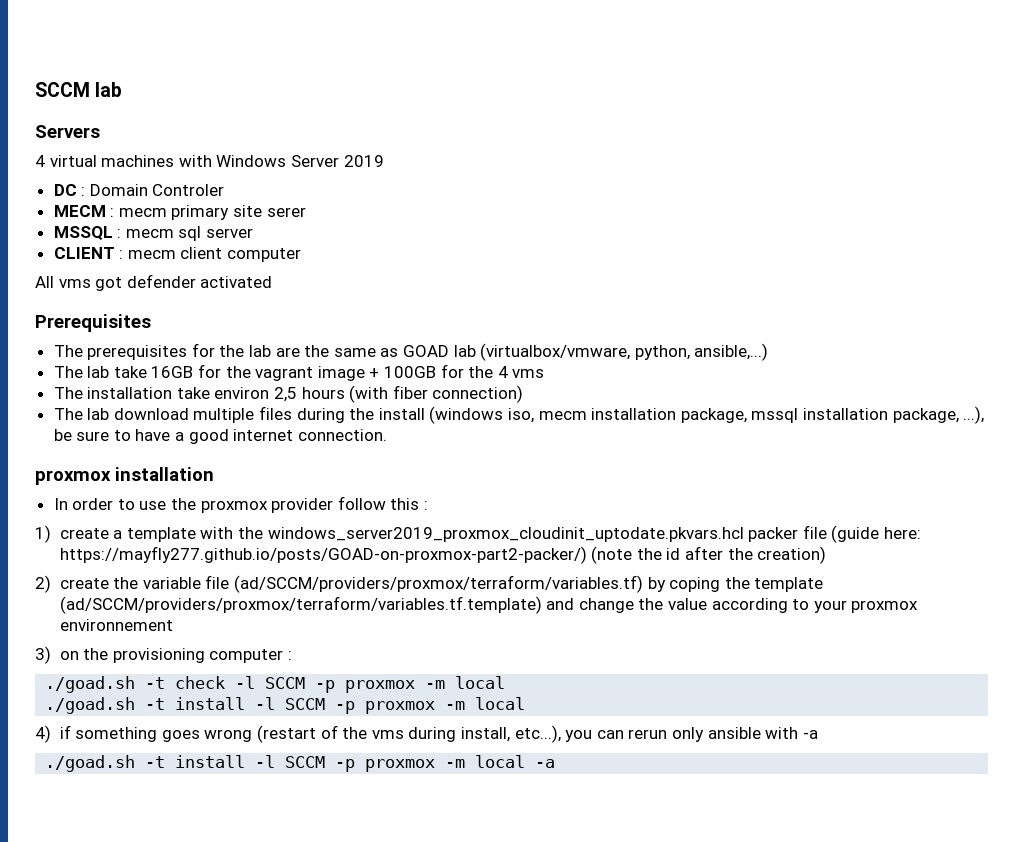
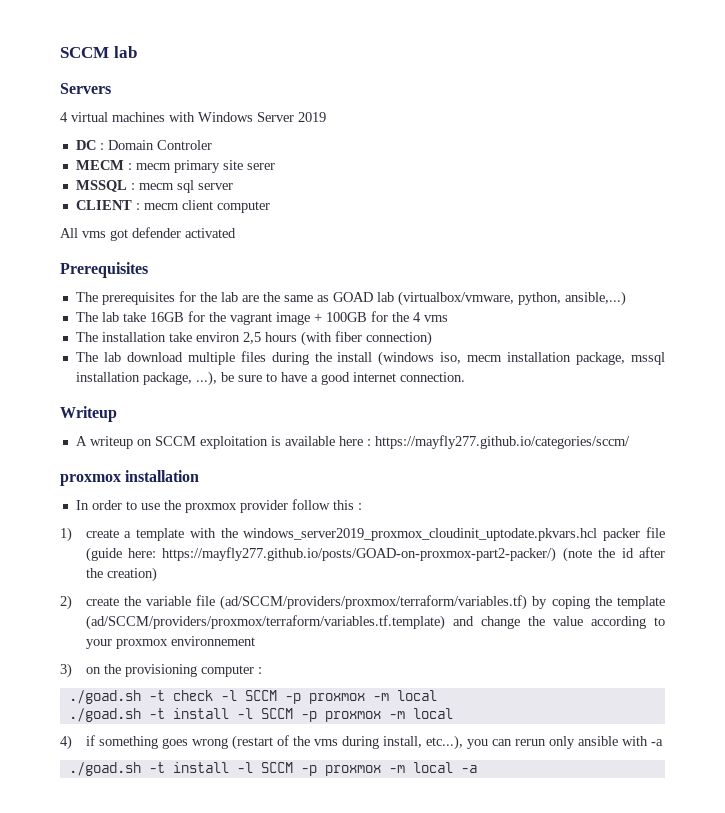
(387, 435) none -> [60,406,117,422] [75,435,630,449] // Writeup // A writeup on SCCM exploitation is available here : https://mayfly277.github.io/categories/sccm/

